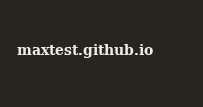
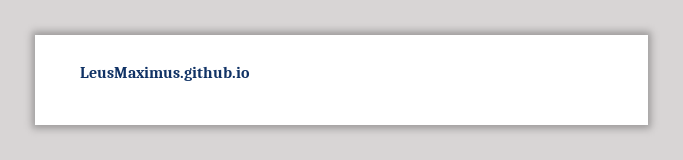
[17,44,153,58] maxtest.github.io -> [80,66,250,81] LeusMaximus.github.io

